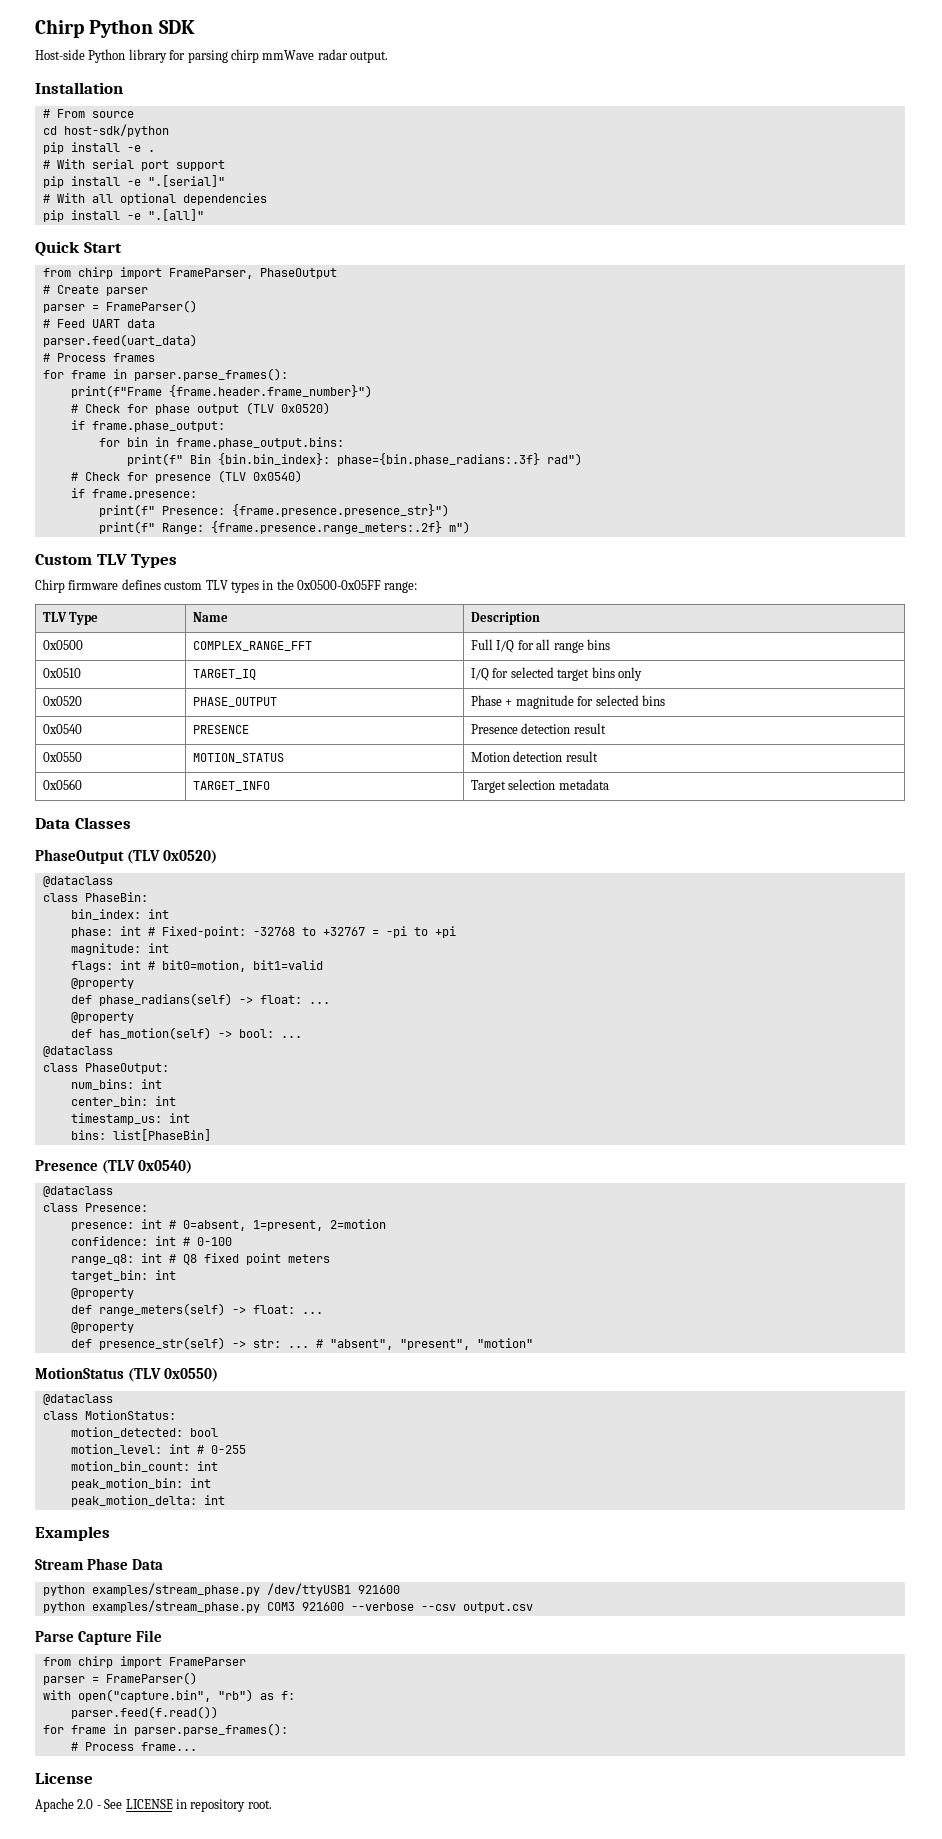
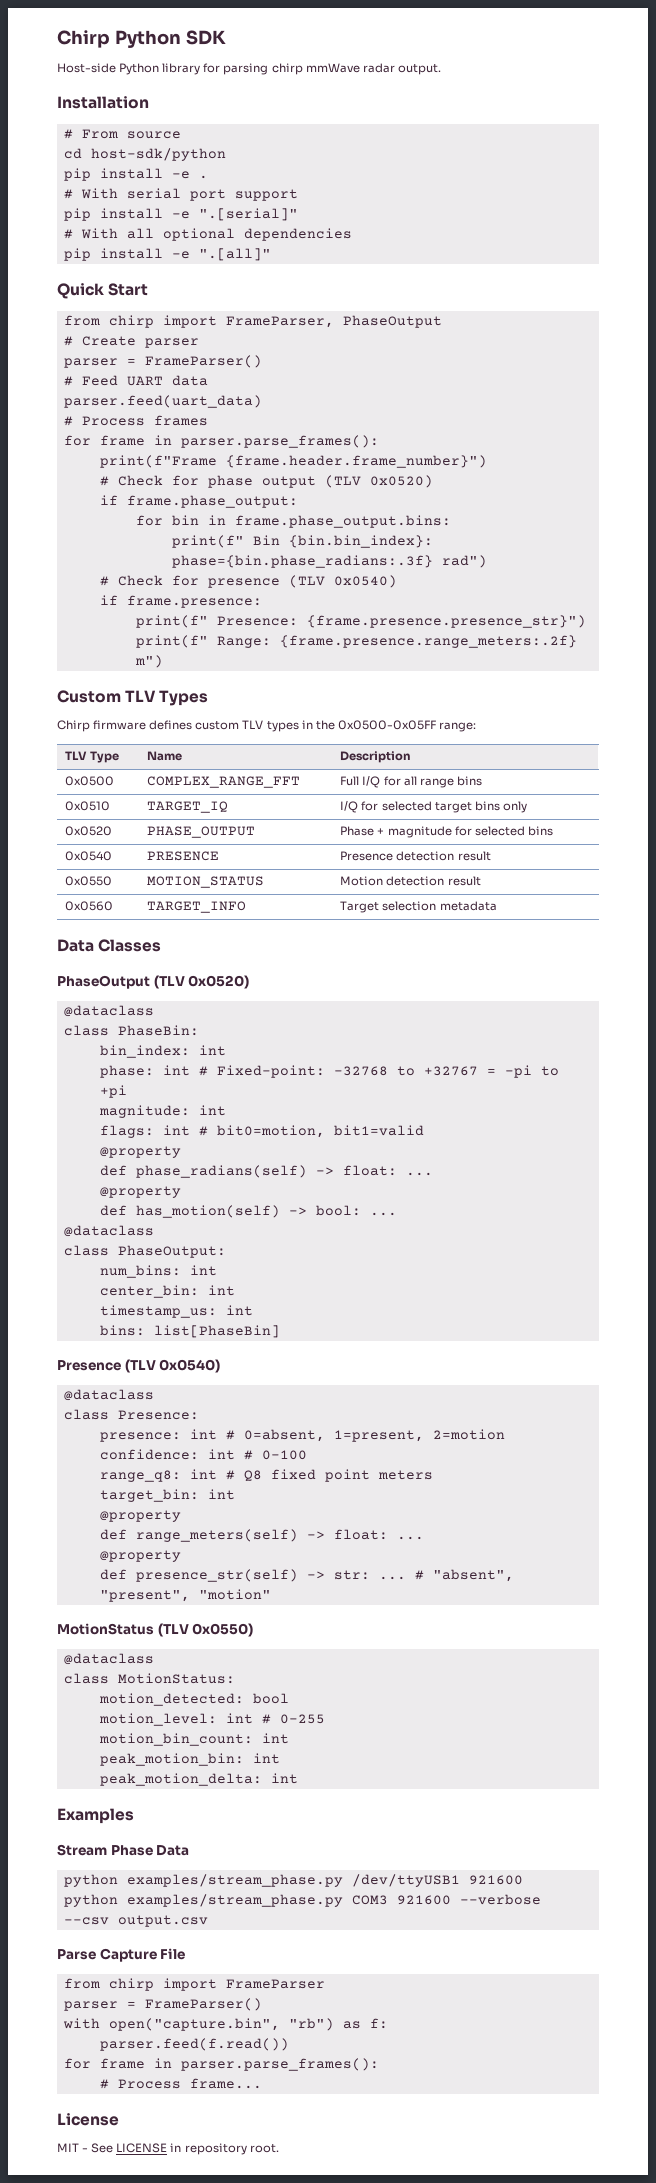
[35,1798,94,1812] Apache 2.0 -> [57,2143,79,2152] MIT

